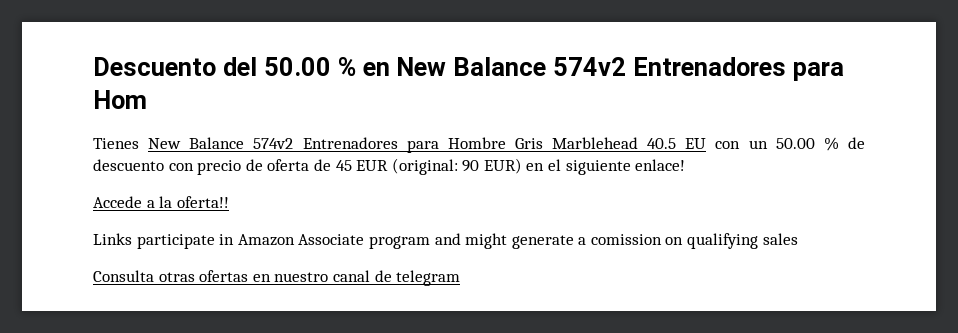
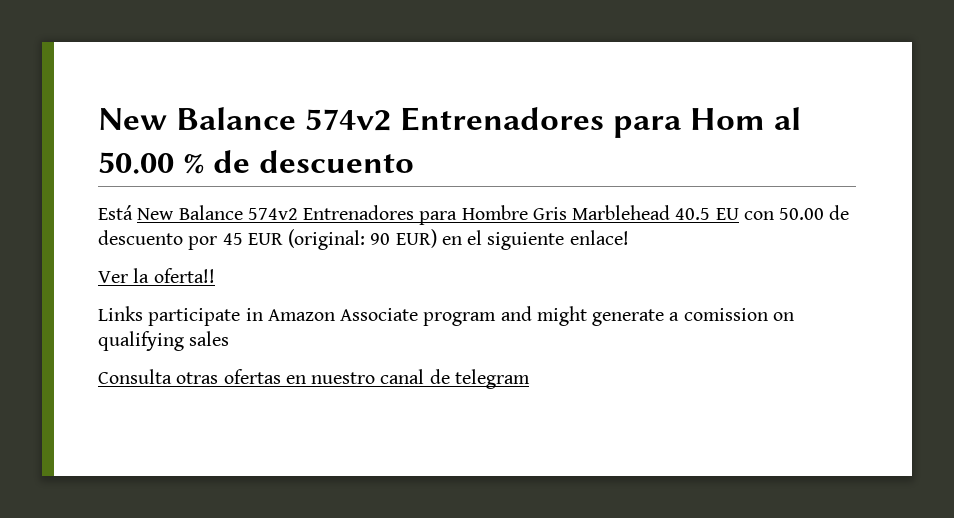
[93,57,390,76] Descuento del 50.00 % en -> (98, 119) none
[93,138,139,149] // Tienes -> [774,107,802,130] [98,150,415,174] [98,205,133,220] al 50.00 % de descuento // Está
[748,137,865,151] [93,159,331,175] un 50.00 % de descuento con precio de oferta de -> [779,205,850,220] [98,230,218,250] 50.00 de descuento por
[93,196,155,208] Accede a -> [98,271,128,283] Ver

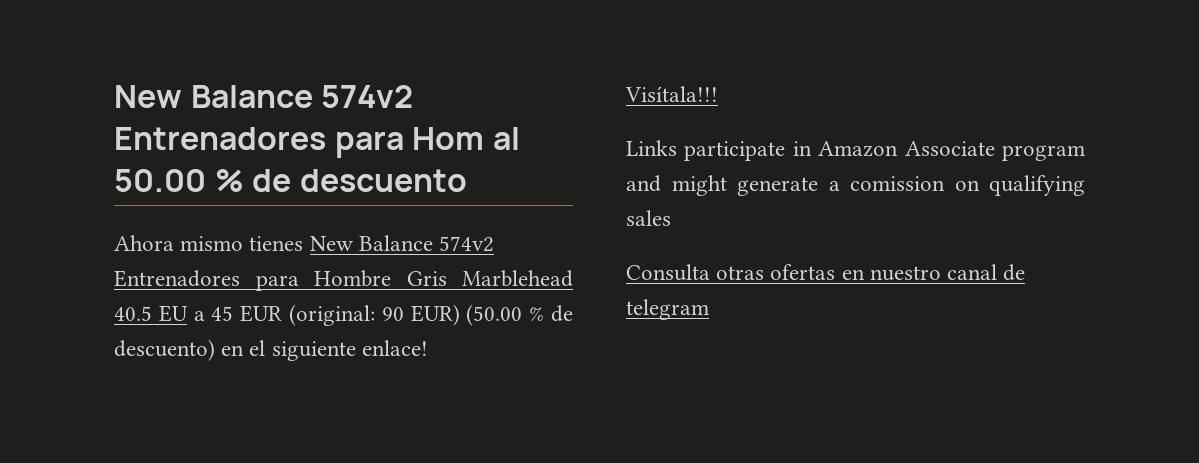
[98,205,133,220] Está -> [114,235,304,251] Ahora mismo tienes
[743,205,850,220] [98,230,218,250] con 50.00 de descuento por -> [193,311,205,321] a
(437, 238) none -> [466,304,573,326] [114,339,215,361] (50.00 % de descuento)
[98,268,215,283] Ver la oferta!! -> [625,86,718,102] Visítala!!!

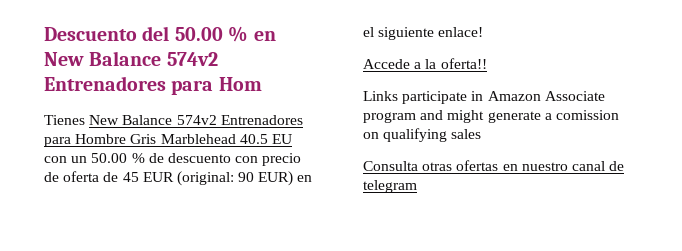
(114, 96) none -> [44,26,276,42] Descuento del 50.00 % en
[492,127,520,150] [114,169,467,192] [114,235,304,251] al 50.00 % de descuento // Ahora mismo tienes -> [44,115,85,125] // Tienes
[193,311,205,321] a -> [44,153,302,166] [44,171,119,182] con un 50.00 % de descuento con precio de oferta de
[466,304,573,326] [114,339,215,361] (50.00 % de descuento) -> (294, 178) none
[625,86,718,102] Visítala!!! -> [363,58,487,69] Accede a la oferta!!

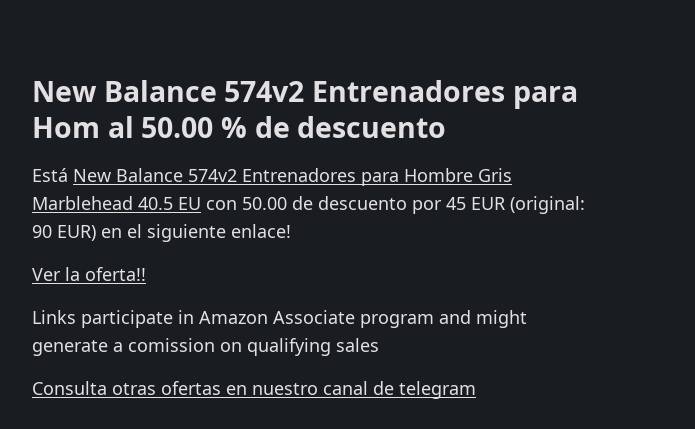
[44,26,276,42] Descuento del 50.00 % en -> (32, 91) none
[44,115,85,125] // Tienes -> [107,116,447,138] [32,168,68,182] al 50.00 % de descuento // Está
[71,153,302,166] [44,171,119,182] un 50.00 % de descuento con precio de oferta de -> [242,196,442,214] 50.00 de descuento por
[363,59,422,69] Accede a -> [32,268,61,281] Ver

